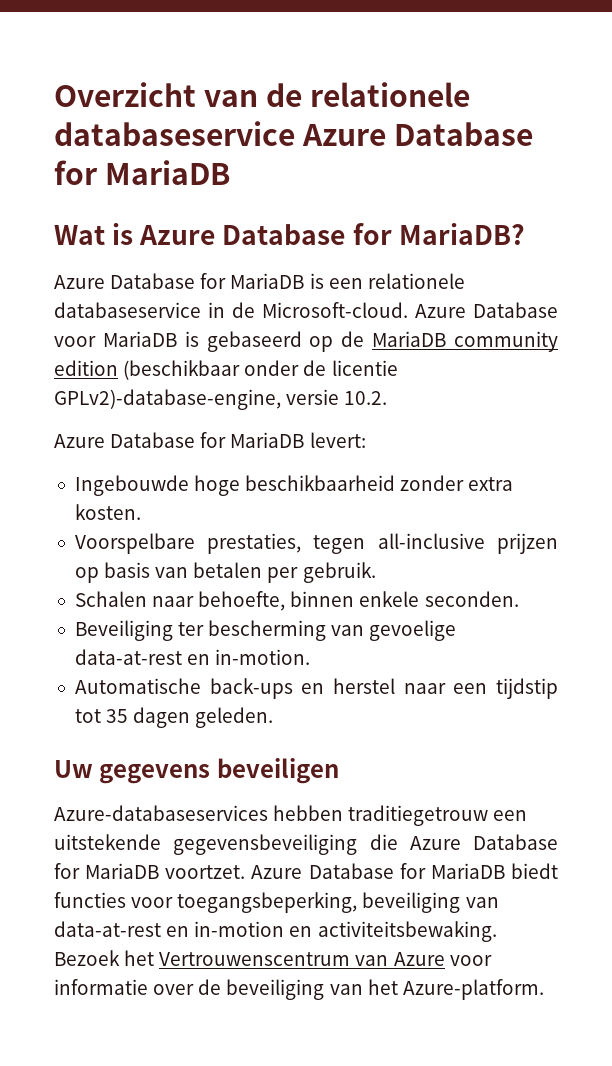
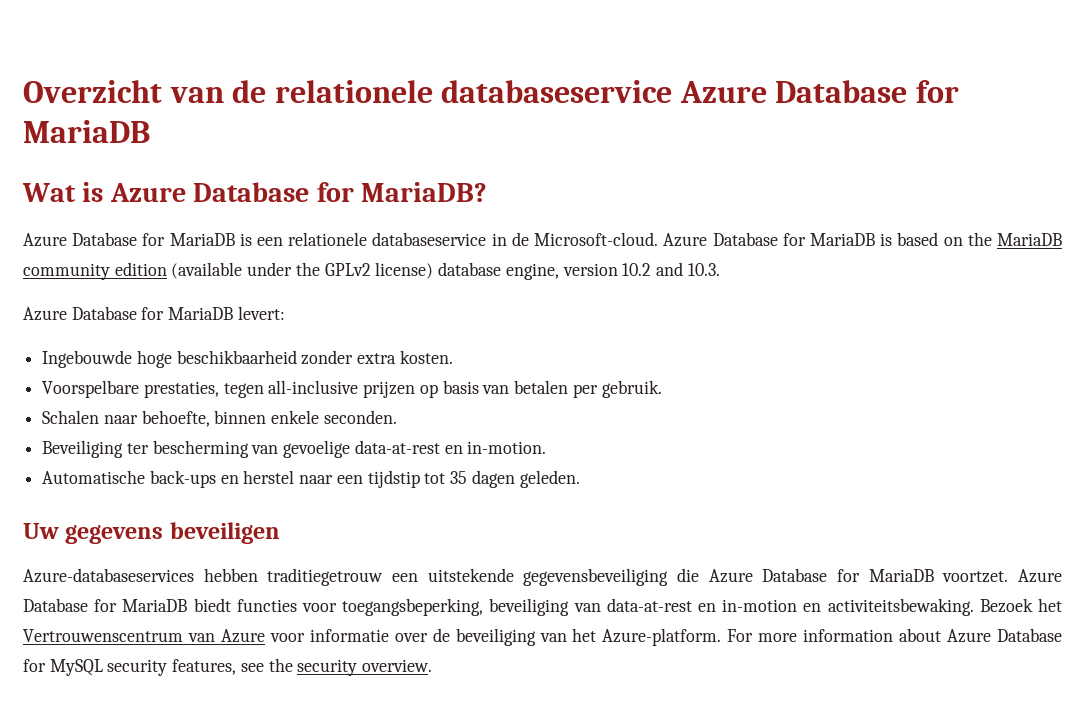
[54,331,559,352] [54,360,398,380] [54,389,388,410] voor MariaDB is gebaseerd op de MariaDB community edition (beschikbaar onder de licentie GPLv2)-database-engine, versie 10.2. -> [782,232,1062,246] [23,262,720,280] for MariaDB is based on the MariaDB community edition (available under the GPLv2 license) database engine, version 10.2 and 10.3.
(544, 989) none -> [727,628,1062,643] [23,658,433,676] For more information about Azure Database for MySQL security features, see the security overview.

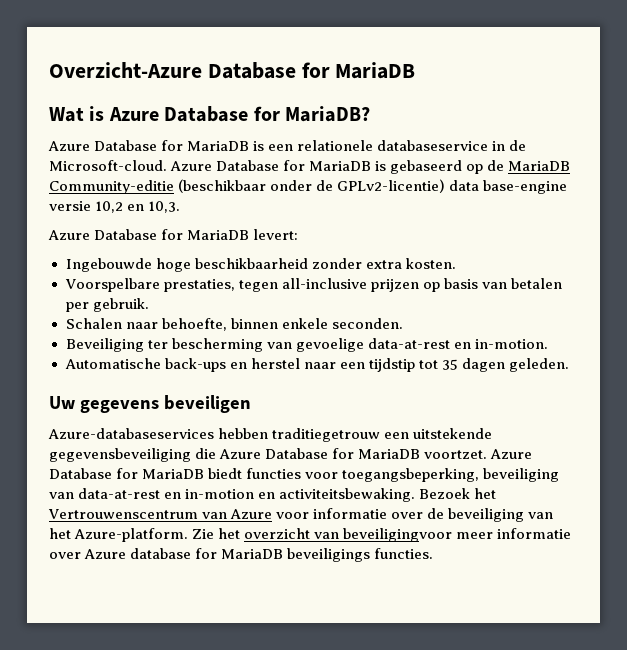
[23,80,767,103] Overzicht van de relationele databaseservice Azure -> [49,62,202,78] Overzicht-Azure
[897,232,1062,246] [23,262,720,280] based on the MariaDB community edition (available under the GPLv2 license) database engine, version 10.2 and 10.3. -> [390,160,571,174] [49,179,568,194] [49,201,181,213] gebaseerd op de MariaDB Community-editie (beschikbaar onder de GPLv2-licentie) data base-engine versie 10,2 en 10,3.
[727,628,1062,643] [23,658,433,676] For more information about Azure Database for MySQL security features, see the security overview. -> [192,528,572,542] [49,548,434,562] Zie het overzicht van beveiligingvoor meer informatie over Azure database for MariaDB beveiligings functies.

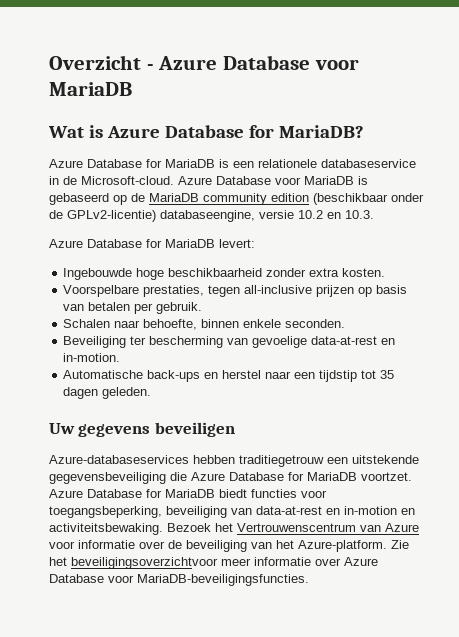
[49,62,330,79] Overzicht-Azure Database for -> [49,55,359,70] Overzicht - Azure Database voor
[283,160,306,171] for -> [275,177,301,185] voor
[49,180,174,194] Community-editie -> [203,193,309,205] community edition
[449,180,568,194] [49,201,181,213] data base-engine versie 10,2 en 10,3. -> [160,210,374,222] databaseengine, versie 10.2 en 10.3.
[244,528,453,542] overzicht van beveiligingvoor -> [71,557,218,569] beveiligingsoverzichtvoor
[130,548,434,562] database for MariaDB beveiligings functies. -> [49,574,309,586] Database voor MariaDB-beveiligingsfuncties.

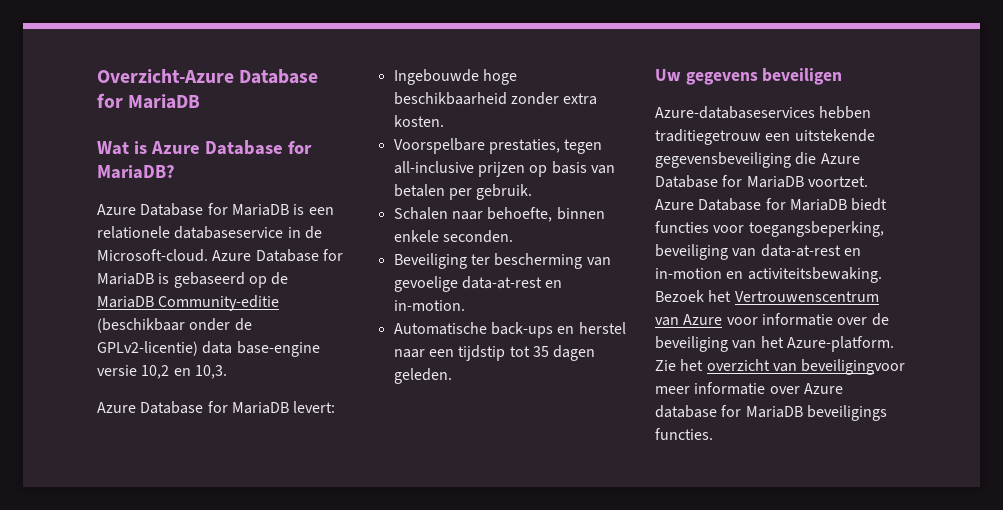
[49,55,359,70] Overzicht - Azure Database voor -> [97,69,319,84] [97,93,123,108] Overzicht-Azure Database for
[275,177,301,185] voor -> [322,249,343,261] for
[203,193,309,205] community edition -> [158,295,280,311] Community-editie
[160,210,374,222] databaseengine, versie 10.2 en 10.3. -> [202,341,320,357] [97,365,227,379] data base-engine versie 10,2 en 10,3.
[71,557,218,569] beveiligingsoverzichtvoor -> [706,359,906,375] overzicht van beveiligingvoor
[49,574,309,586] Database voor MariaDB-beveiligingsfuncties. -> [655,405,887,421] [655,428,713,440] database for MariaDB beveiligings functies.

